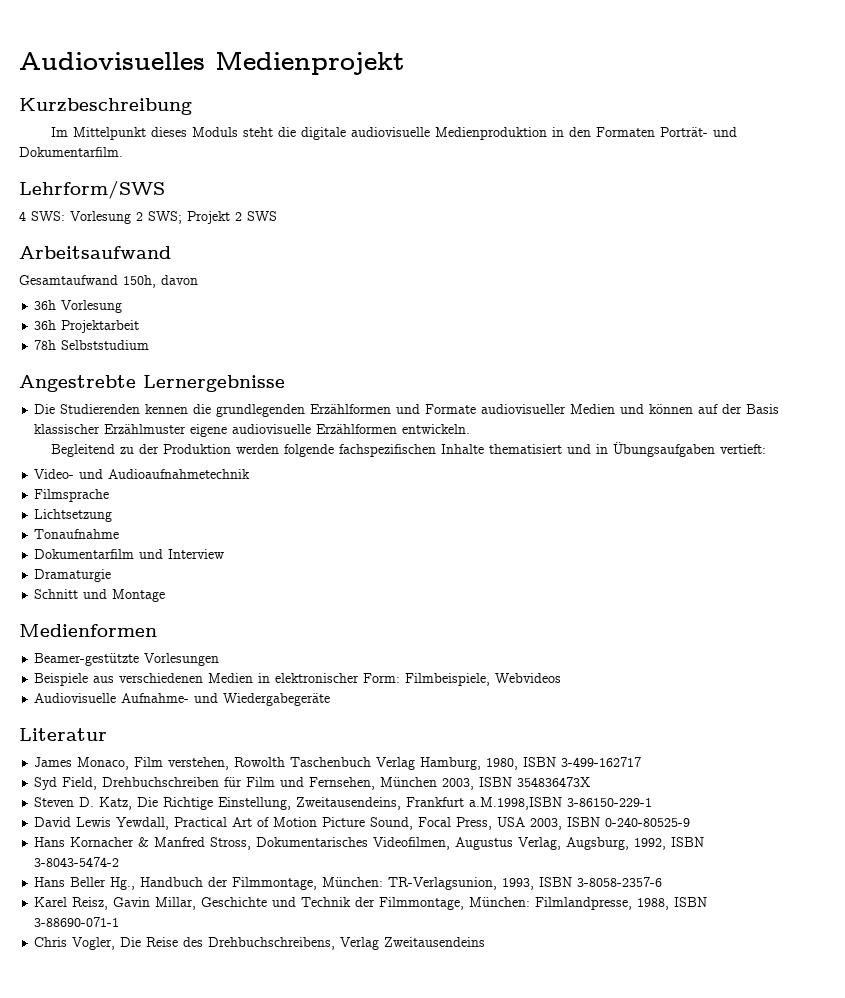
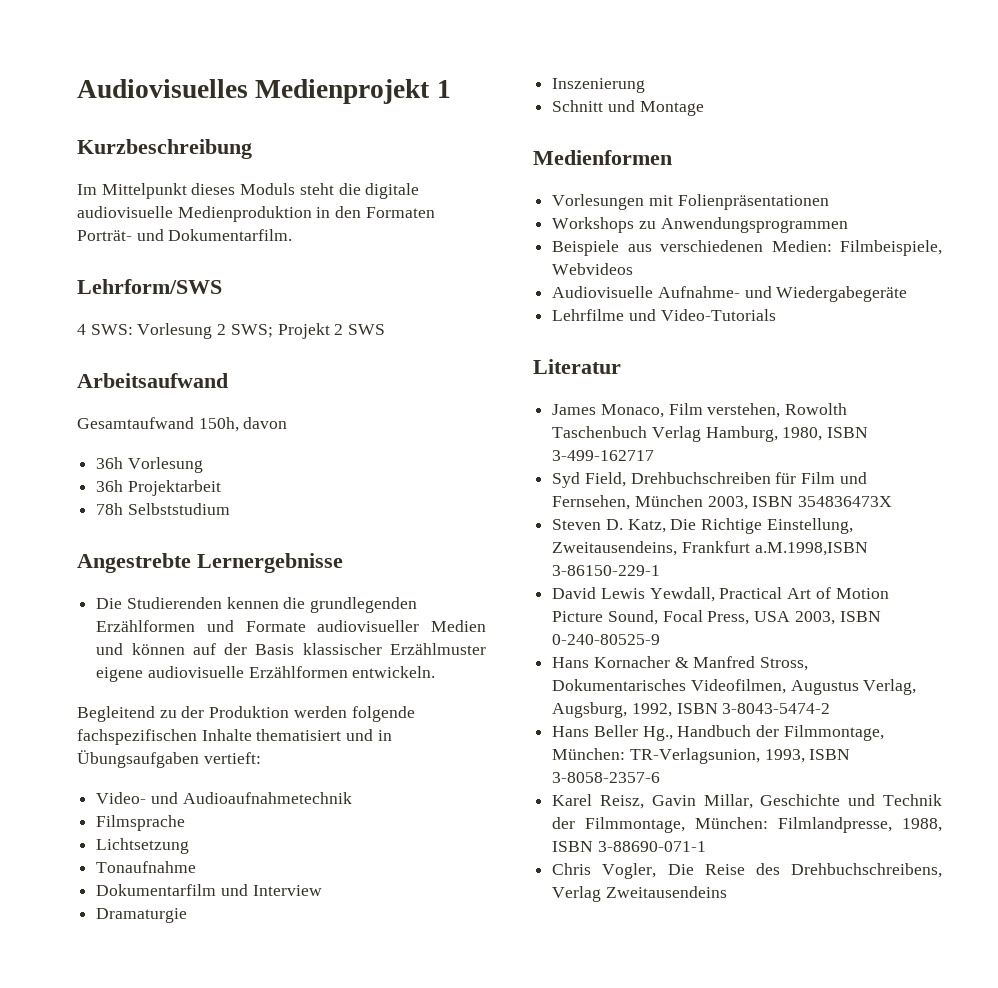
(405, 63) none -> [436,80,451,98] 1
(112, 575) none -> [552,78,646,93] // Inszenierung
[34,653,140,666] Beamer-gestützte -> (672, 157) none
(220, 659) none -> [648,194,829,210] [552,217,848,233] mit Folienpräsentationen // Workshops zu Anwendungsprogrammen
[208,673,401,683] Medien in elektronischer Form: -> [771,240,832,252] Medien:
(331, 699) none -> [552,309,776,321] // Lehrfilme und Video-Tutorials

